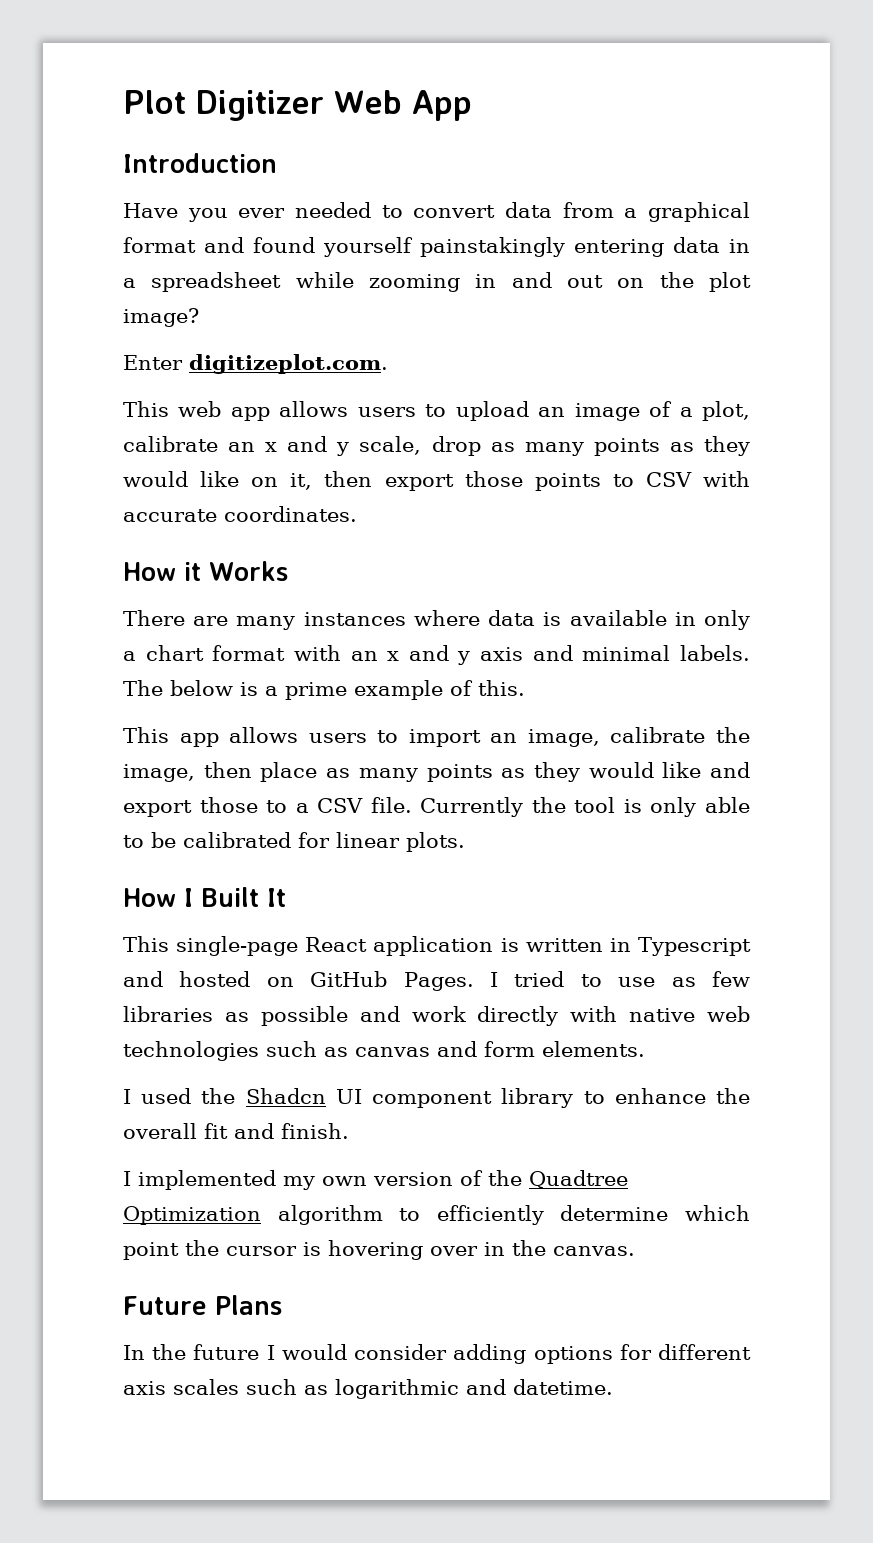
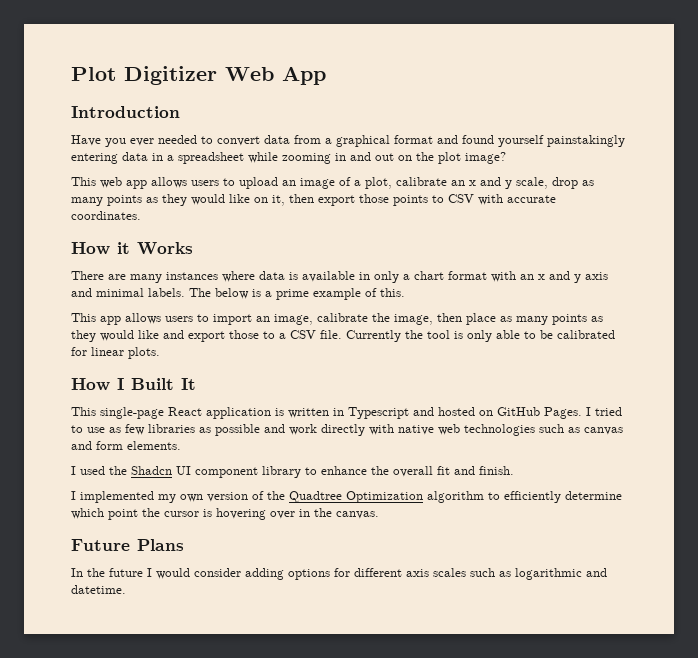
[123,354,388,374] // Enter digitizeplot.com. -> (506, 158) none

